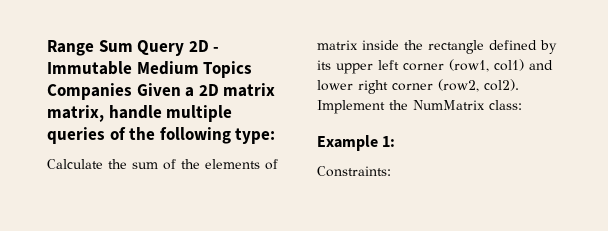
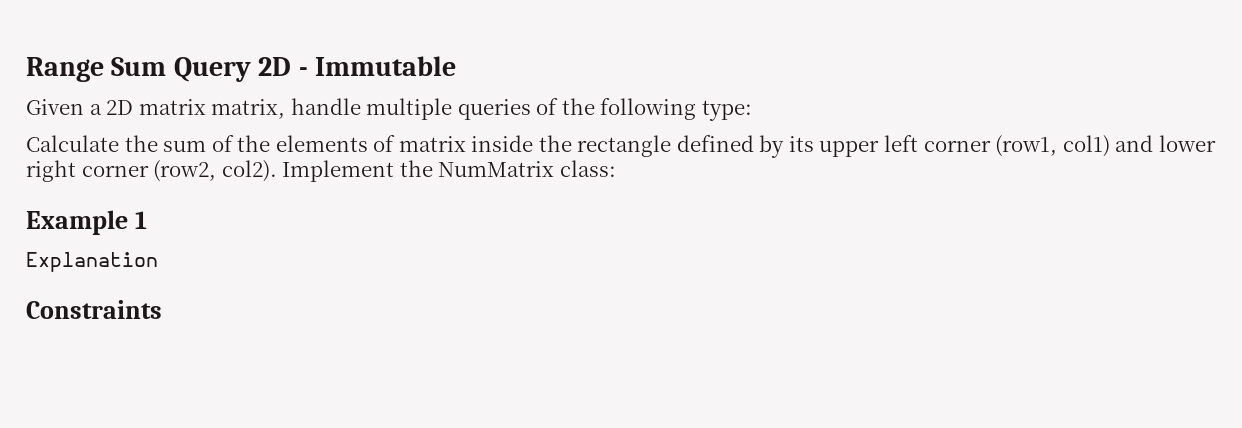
[136,61,253,78] [47,83,132,100] Medium Topics Companies -> (457, 66) //
[382,136,396,147] [317,166,391,177] 1: // Constraints: -> [134,211,147,229] [26,252,158,272] [26,300,162,319] 1 // Explanation // Constraints

